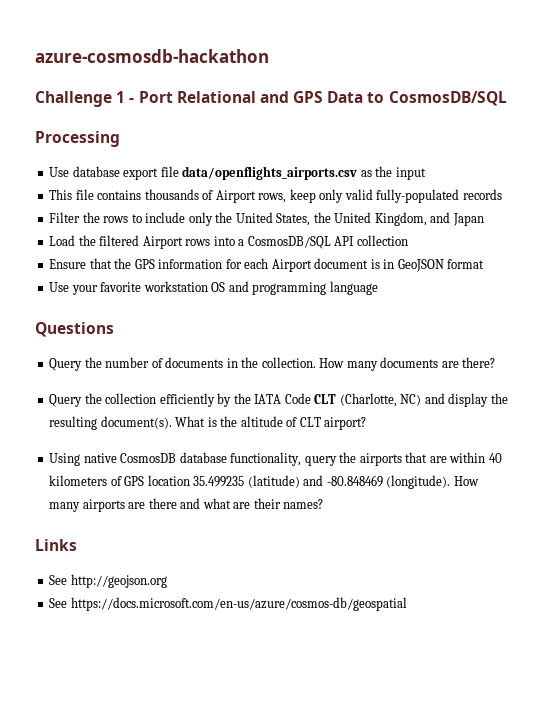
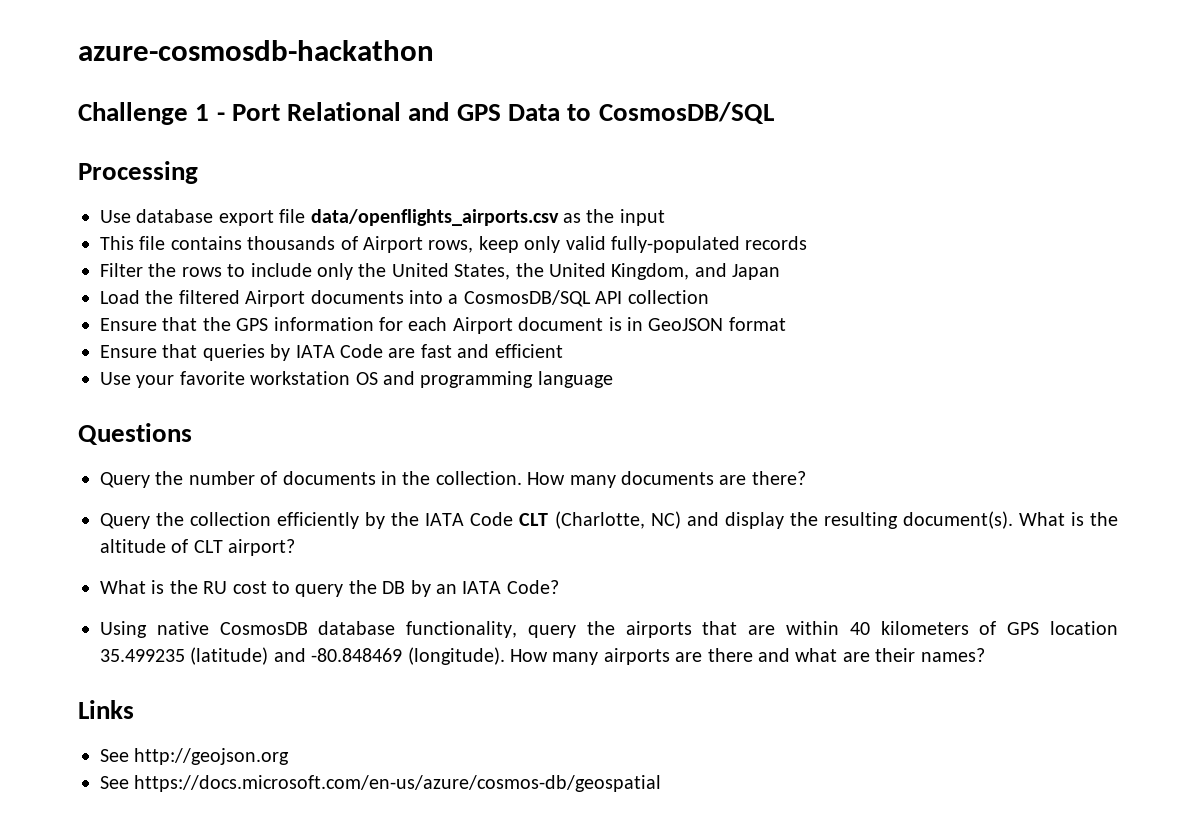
[185,239,211,246] rows -> [310,290,404,304] documents
(485, 264) none -> [100,344,563,361] // Ensure that queries by IATA Code are fast and efficient
(367, 423) none -> [100,580,559,597] // What is the RU cost to query the DB by an IATA Code?

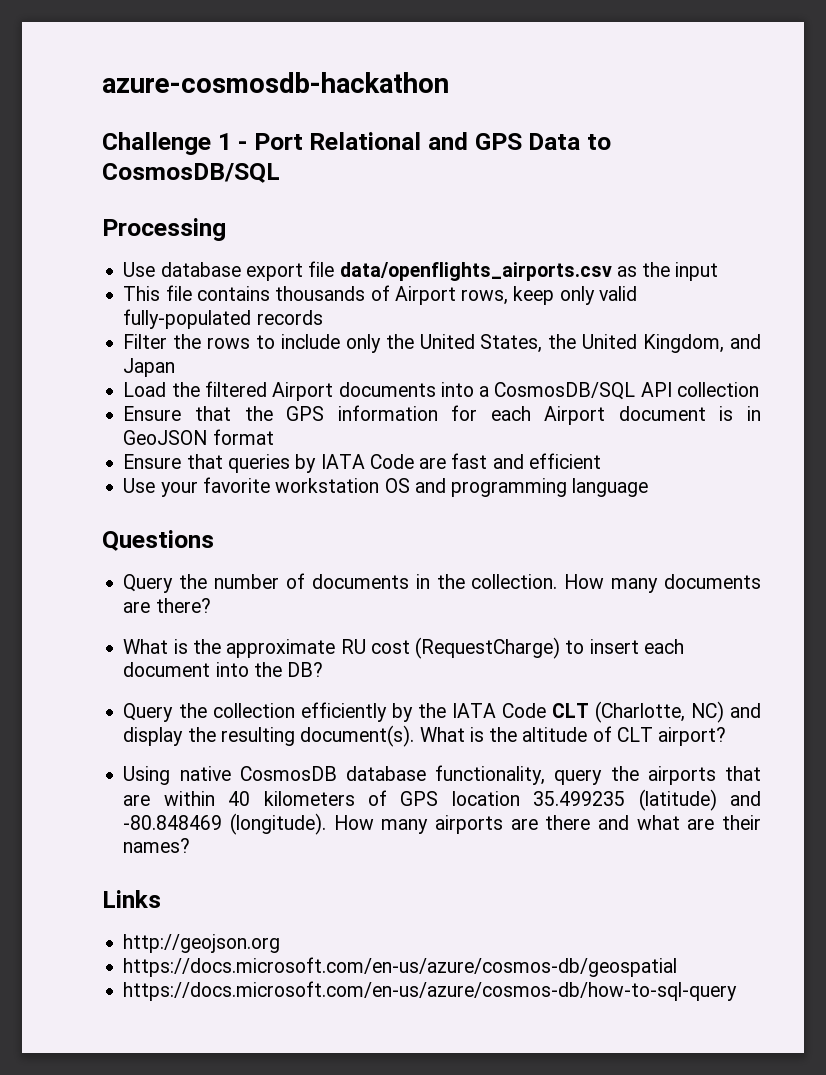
(806, 478) none -> [123,637,684,659] [123,662,324,677] // What is the approximate RU cost (RequestCharge) to insert each document into the DB?
[100,580,559,597] // What is the RU cost to query the DB by an IATA Code? -> (727, 736) none
[100,749,129,762] See -> (161, 899) none
[100,776,129,789] See -> (281, 943) none
(662, 783) none -> [123,981,738,1001] // https://docs.microsoft.com/en-us/azure/cosmos-db/how-to-sql-query

